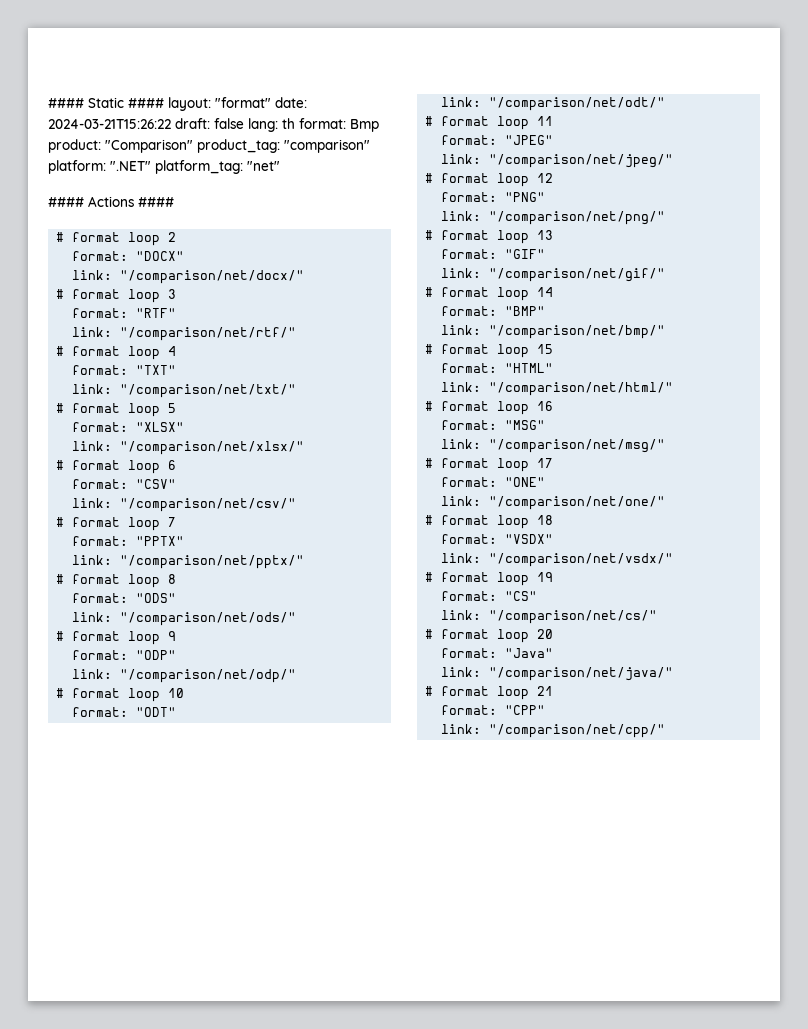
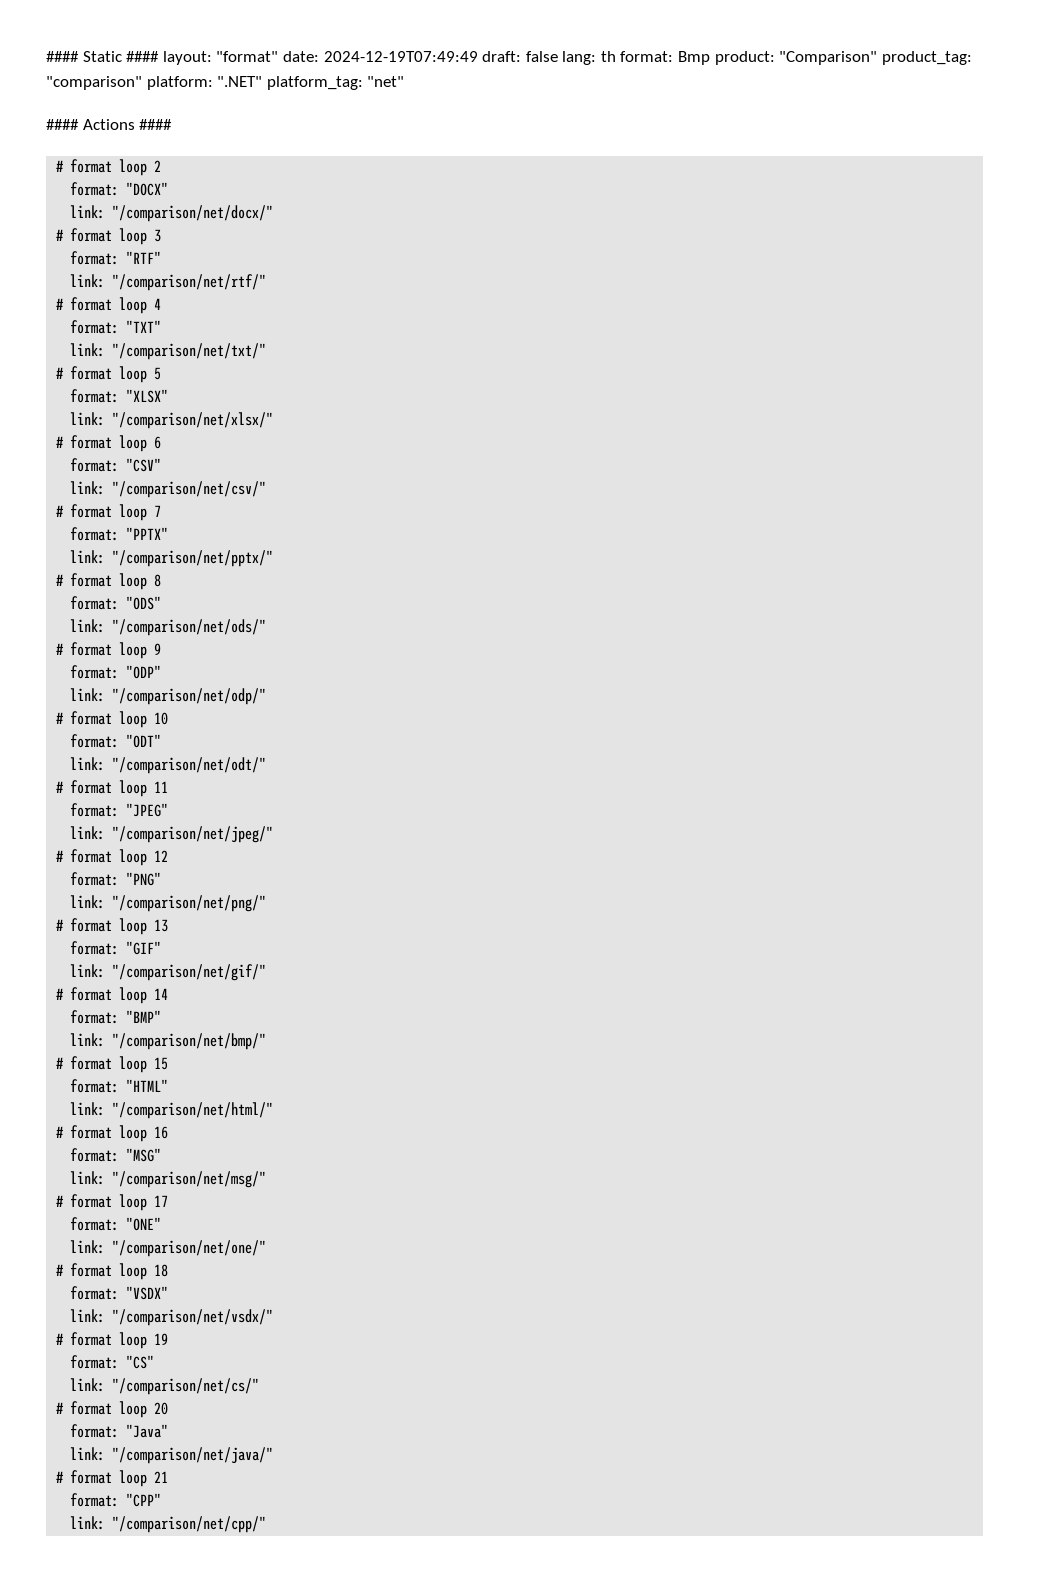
[48,119,171,129] 2024-03-21T15:26:22 -> [323,51,478,62] 2024-12-19T07:49:49

